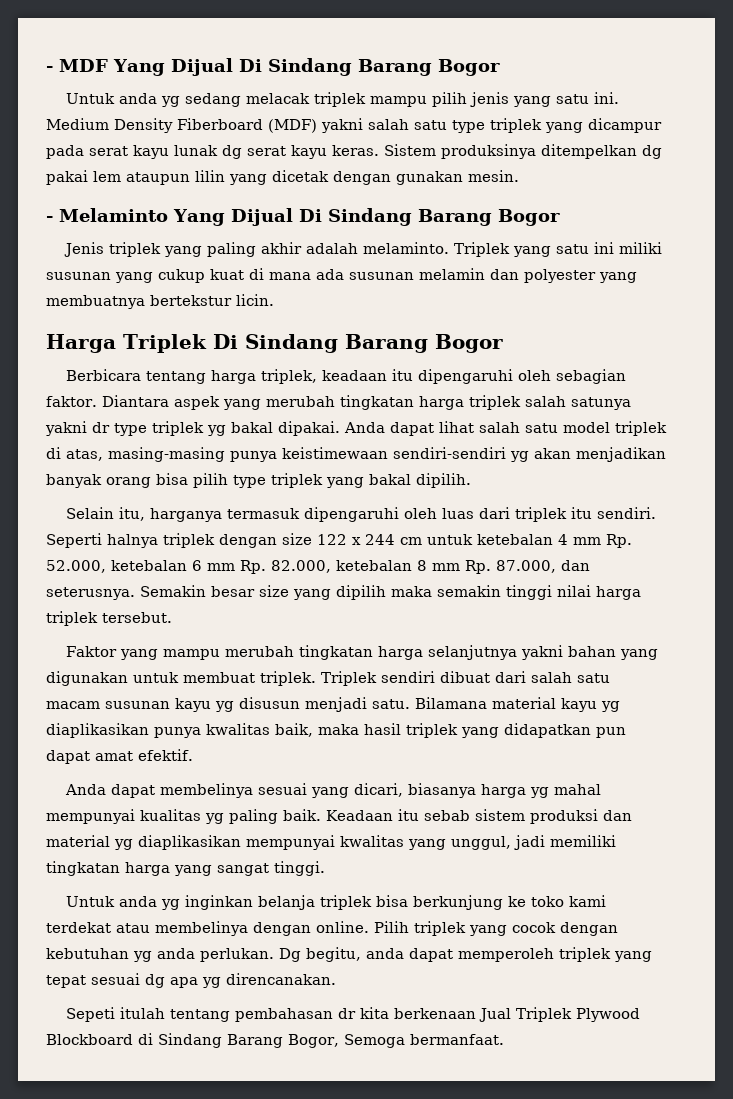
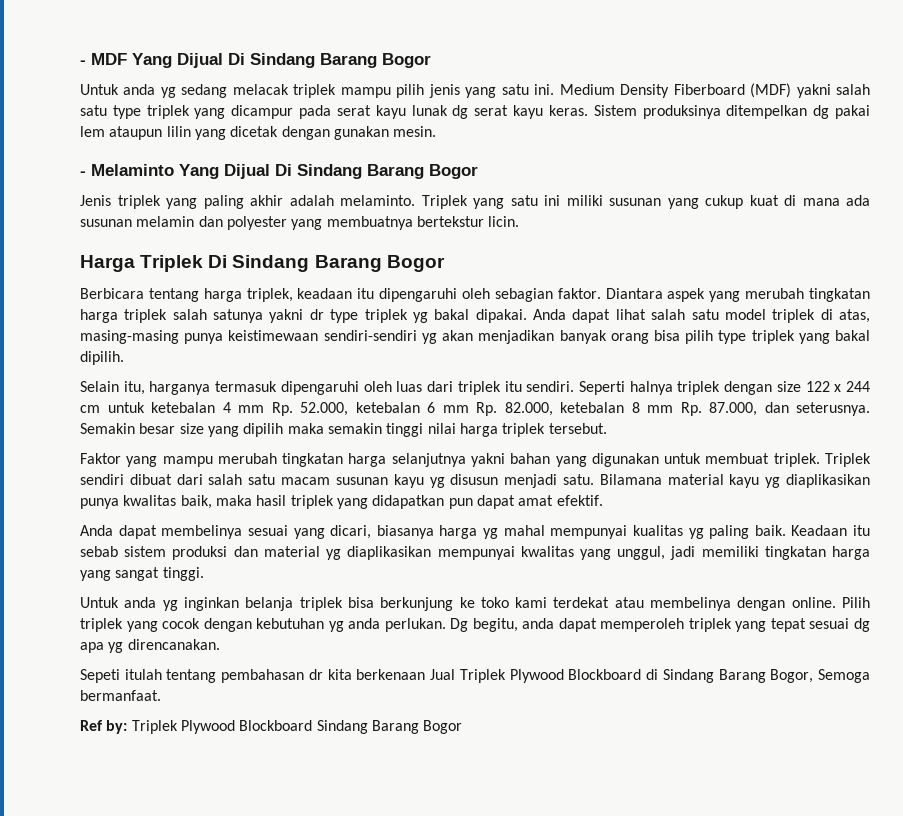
(504, 1039) none -> [80,720,463,734] // Ref by: Triplek Plywood Blockboard Sindang Barang Bogor

